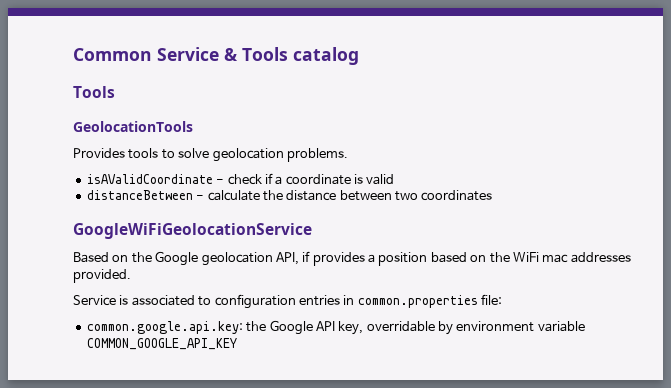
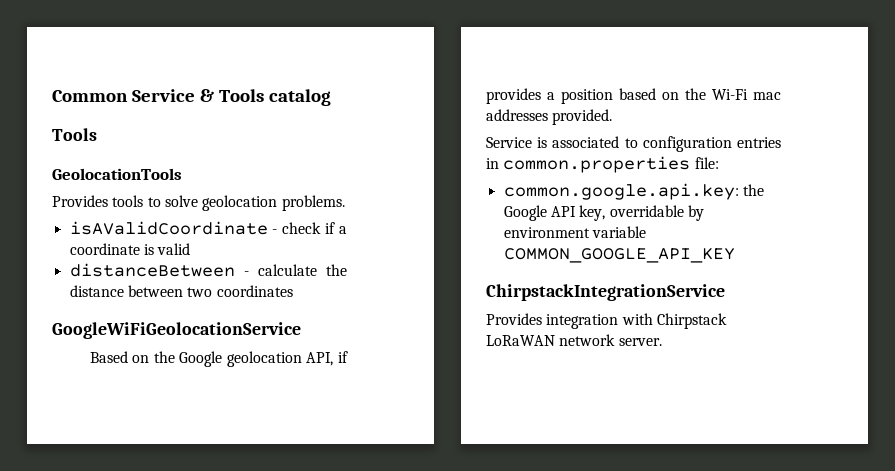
[512,252,539,262] WiFi -> [712,89,748,100] Wi-Fi
(237, 344) none -> [486,284,725,301] [486,313,727,329] [486,334,662,346] // ChirpstackIntegrationService // Provides integration with Chirpstack LoRaWAN network server.

